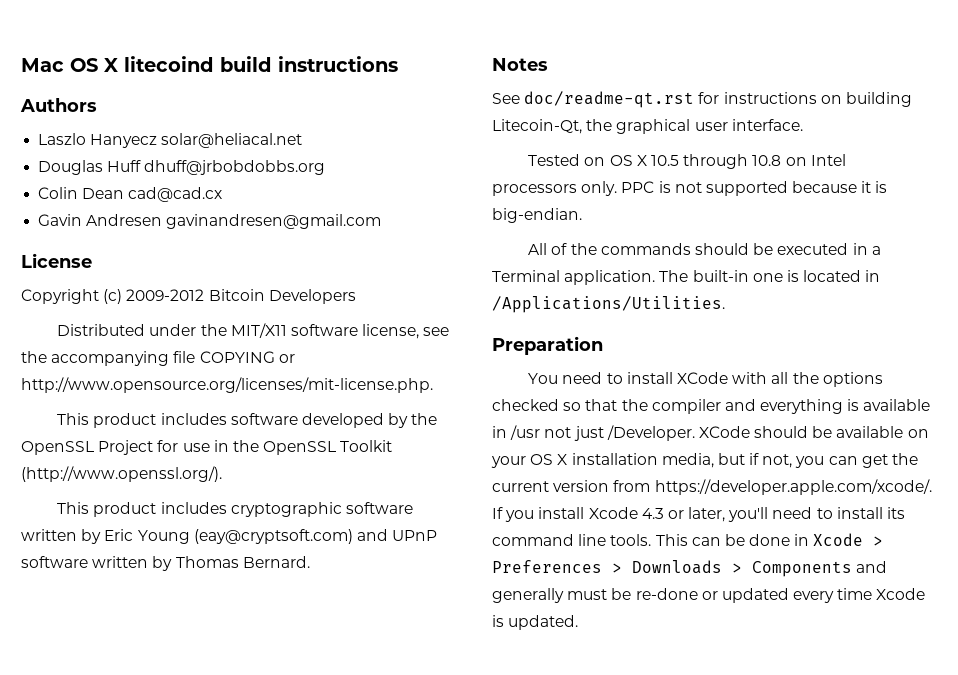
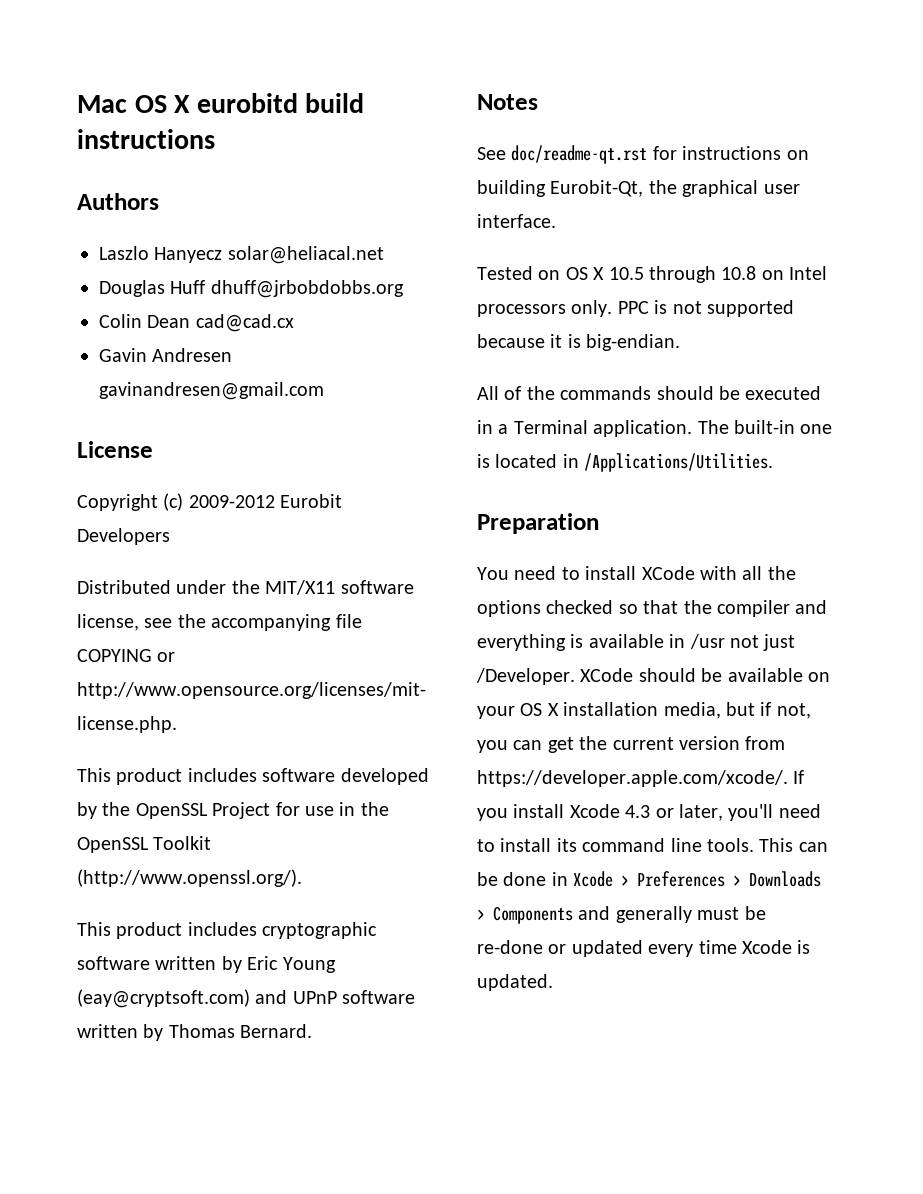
[124,56,214,72] litecoind -> [196,93,298,113] eurobitd
[208,289,265,301] Bitcoin -> [280,494,343,508] Eurobit
[492,119,582,134] Litecoin-Qt, -> [550,180,644,197] Eurobit-Qt,

